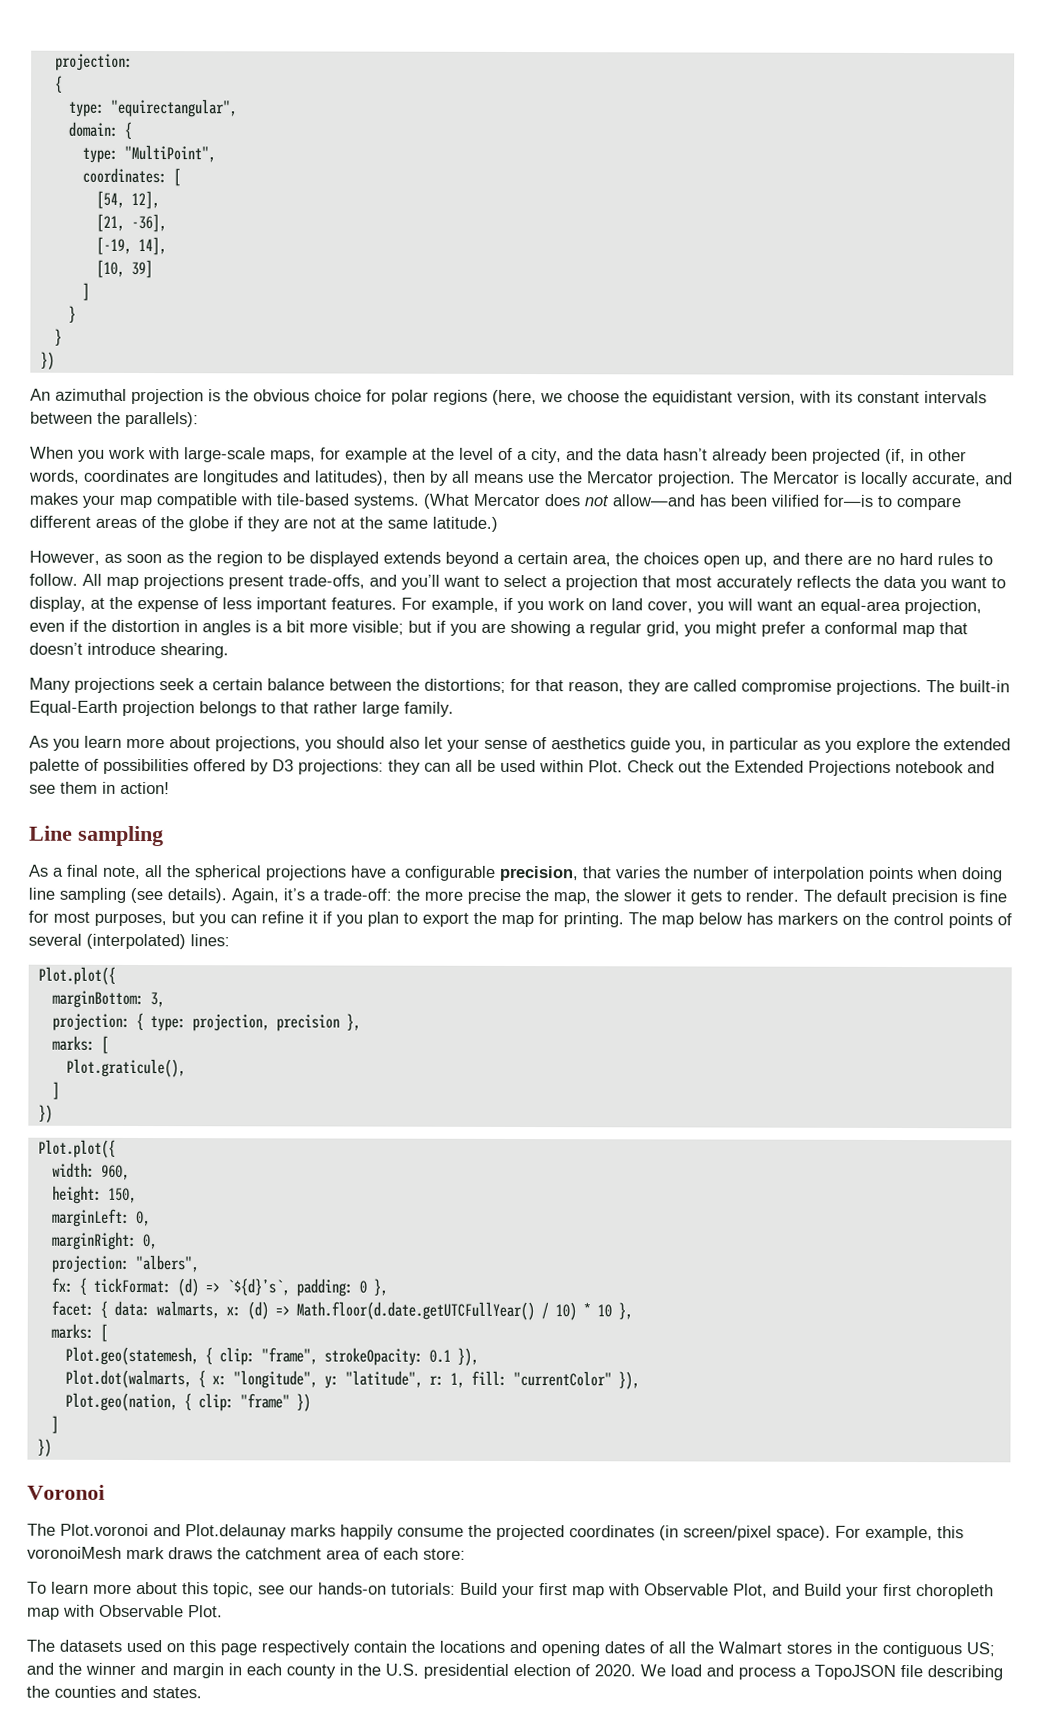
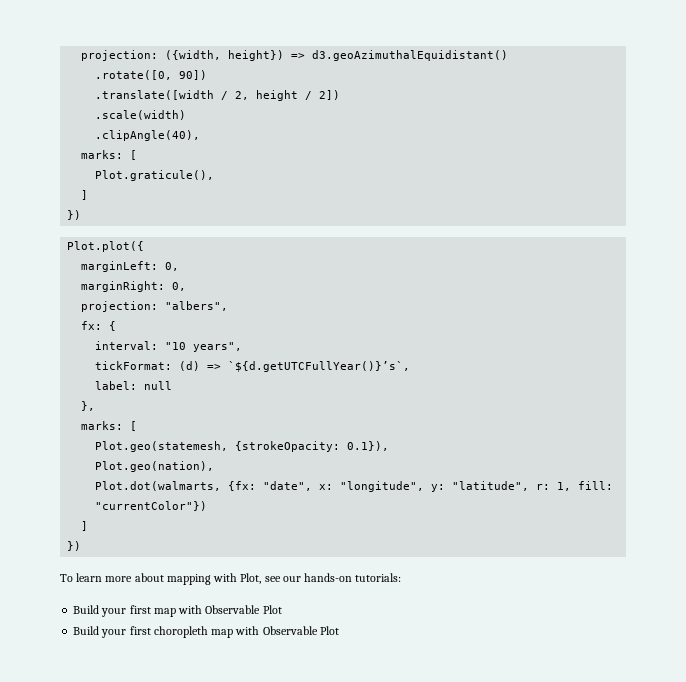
[54,53,133,71] [54,75,63,93] [67,98,238,118] [67,121,132,139] [81,144,216,163] [81,167,181,187] [95,190,160,210] [95,213,167,233] [95,236,167,256] [95,259,153,279] [81,282,90,301] [67,305,76,323] [53,328,62,346] [39,351,55,370] [30,388,987,406] [30,411,199,428] [30,446,967,465] [29,469,1013,488] [29,492,961,511] [29,515,498,532] [29,550,993,568] [29,573,1006,592] [29,596,982,615] [29,619,968,638] [29,642,229,659] [29,677,1010,696] [29,700,454,717] [29,735,1011,754] [29,758,995,776] [29,781,170,795] [29,825,164,847] [28,864,1003,883] [28,887,1007,906] [28,910,1012,929] [28,933,230,950] [37,966,116,985] [51,990,165,1009] [51,1012,361,1032] projection: // { // type: "equirectangular", // domain: { // type: "MultiPoint", // coordinates: [ // [54, 12], // [21, -36], // [-19, 14], // [10, 39] // ] // } // } // }) // An azimuthal projection is the obvious choice for polar regions (here, we choose the equidistant version, with its constant intervals between the parallels): // When you work with large-scale maps, for example at the level of a city, and the data hasn’t already been projected (if, in other words, coordinates are longitudes and latitudes), then by all means use the Mercator projection. The Mercator is locally accurate, and makes your map compatible with tile-based systems. (What Mercator does not allow—and has been vilified for—is to compare different areas of the globe if they are not at the same latitude.) // However, as soon as the region to be displayed extends beyond a certain area, the choices open up, and there are no hard rules to follow. All map projections present trade-offs, and you’ll want to select a projection that most accurately reflects the data you want to display, at the expense of less important features. For example, if you work on land cover, you will want an equal-area projection, even if the distortion in angles is a bit more visible; but if you are showing a regular grid, you might prefer a conformal map that doesn’t introduce shearing. // Many projections seek a certain balance between the distortions; for that reason, they are called compromise projections. The built-in Equal-Earth projection belongs to that rather large family. // As you learn more about projections, you should also let your sense of aesthetics guide you, in particular as you explore the extended palette of possibilities offered by D3 projections: they can all be used within Plot. Check out the Extended Projections notebook and see them in action! // Line sampling // As a final note, all the spherical projections have a configurable precision, that varies the number of interpolation points when doing line sampling (see details). Again, it’s a trade-off: the more precise the map, the slower it gets to render. The default precision is fine for most purposes, but you can refine it if you plan to export the map for printing. The map below has markers on the control points of several (interpolated) lines: // Plot.plot({ // marginBottom: 3, // projection: { type: projection, precision }, -> [81,50,509,61] [95,70,208,80] [95,90,341,101] [95,110,187,120] [95,130,201,141] projection: ({width, height}) => d3.geoAzimuthalEquidistant() // .rotate([0, 90]) // .translate([width / 2, height / 2]) // .scale(width) // .clipAngle(40),
[51,1162,130,1180] [51,1185,137,1204] // width: 960, // height: 150, -> (145, 246) none
[92,1277,388,1297] [50,1300,633,1321] [50,1323,108,1342] [64,1346,479,1366] tickFormat: (d) => `${d}’s`, padding: 0 }, // facet: { data: walmarts, x: (d) => Math.floor(d.date.getUTCFullYear() / 10) * 10 }, // marks: [ // Plot.geo(statemesh, { clip: "frame", strokeOpacity: 0.1 }), -> [95,341,243,352] [95,361,411,372] [95,381,173,390] [81,401,96,411] [81,421,138,431] [95,441,390,452] [95,461,215,472] // interval: "10 years", // tickFormat: (d) => `${d.getUTCFullYear()}’s`, // label: null // }, // marks: [ // Plot.geo(statemesh, {strokeOpacity: 0.1}), // Plot.geo(nation),
[197,1370,206,1388] { -> [228,481,313,491] {fx: "date",
[512,1370,640,1390] [64,1392,311,1412] [50,1415,59,1434] [36,1438,52,1457] [27,1484,105,1500] [27,1523,964,1542] [27,1546,466,1560] "currentColor" }), // Plot.geo(nation, { clip: "frame" }) // ] // }) // Voronoi // The Plot.voronoi and Plot.delaunay marks happily consume the projected coordinates (in screen/pixel space). For example, this voronoiMesh mark draws the catchment area of each store: -> [95,501,208,511] [81,521,89,531] [67,541,82,551] "currentColor"}) // ] // })
[182,1582,254,1598] this topic, -> [166,573,262,585] mapping with Plot,
(456, 1588) none -> (402, 577) //
[733,1583,800,1598] Plot, and -> [262,605,282,614] Plot //
[188,1605,223,1618] [26,1639,995,1658] [26,1662,1003,1681] [26,1685,202,1699] Plot. // The datasets used on this page respectively contain the locations and opening dates of all the Walmart stores in the contiguous US; and the winner and margin in each county in the U.S. presidential election of 2020. We load and process a TopoJSON file describing the counties and states. -> [319,626,339,635] Plot

